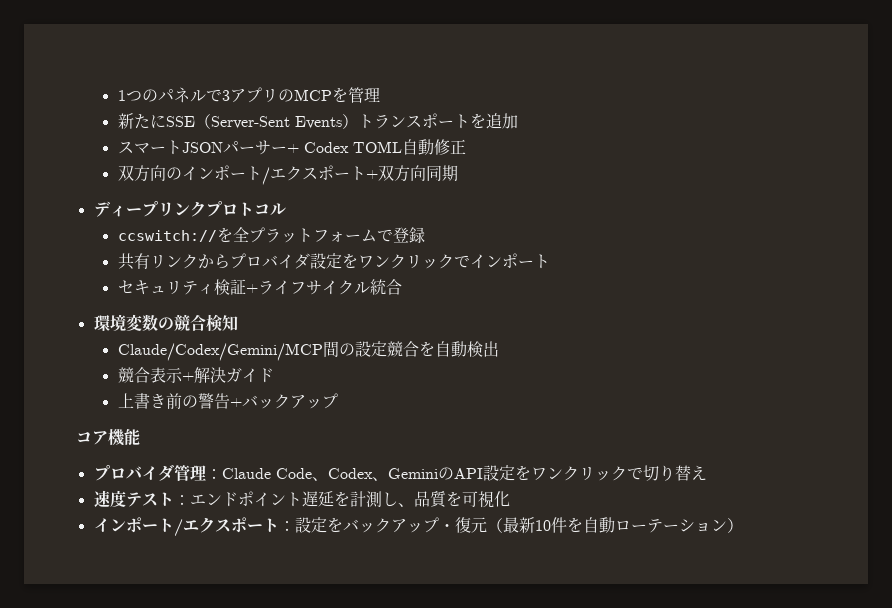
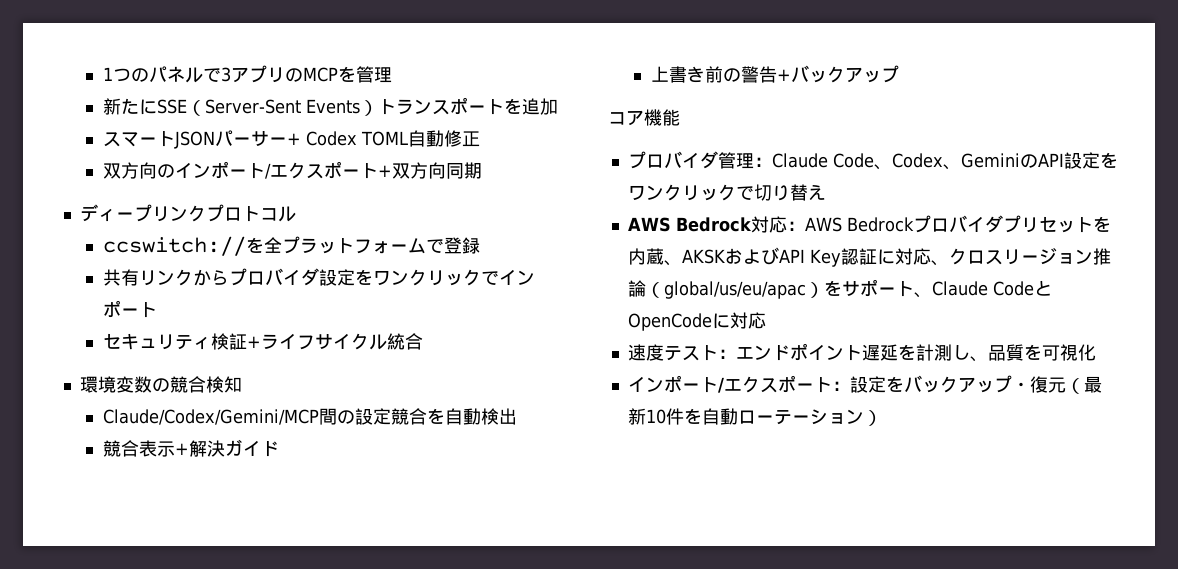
(707, 472) none -> [627,215,1111,233] [627,247,1111,267] [627,279,1052,299] [627,312,766,331] // AWS Bedrock対応：AWS Bedrockプロバイダプリセットを内蔵、AKSKおよびAPI Key認証に対応、クロスリージョン推論（global/us/eu/apac）をサポート、Claude CodeとOpenCodeに対応

